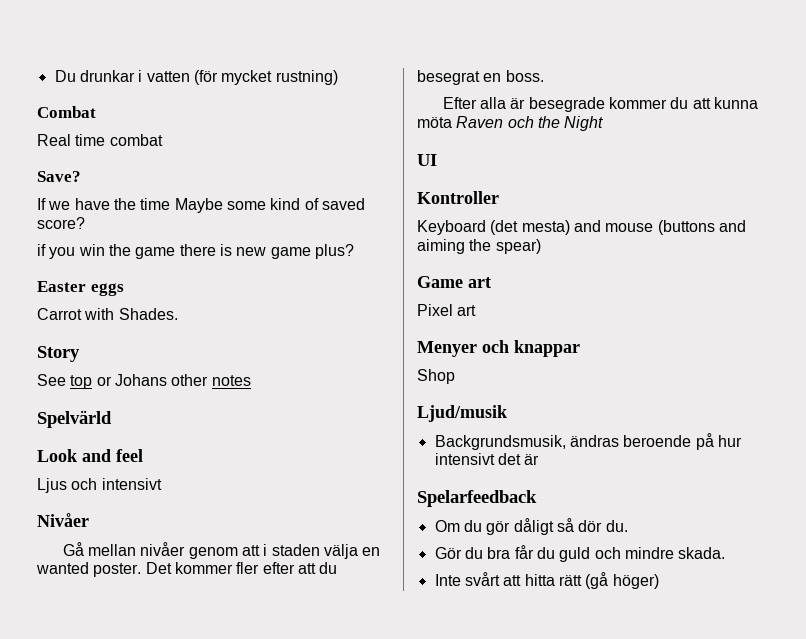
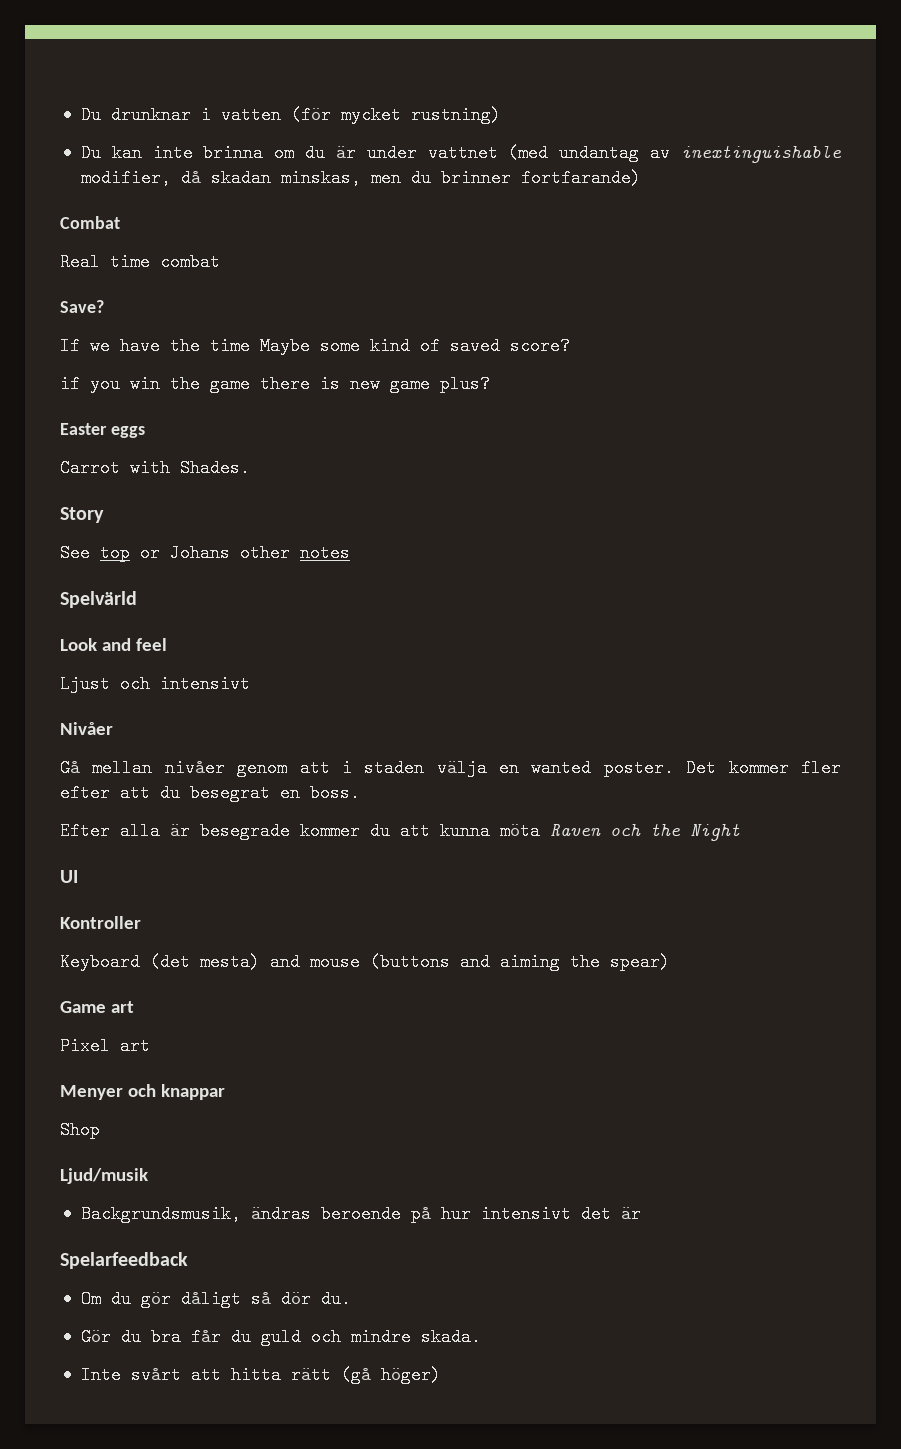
[54,70,135,82] Du drunkar -> [80,106,191,124] Du drunknar
(338, 77) none -> [80,144,843,163] [80,169,641,187] // Du kan inte brinna om du är under vattnet (med undantag av inextinguishable modifier, då skadan minskas, men du brinner fortfarande)
[37,478,67,493] Ljus -> [60,675,110,693] Ljust

